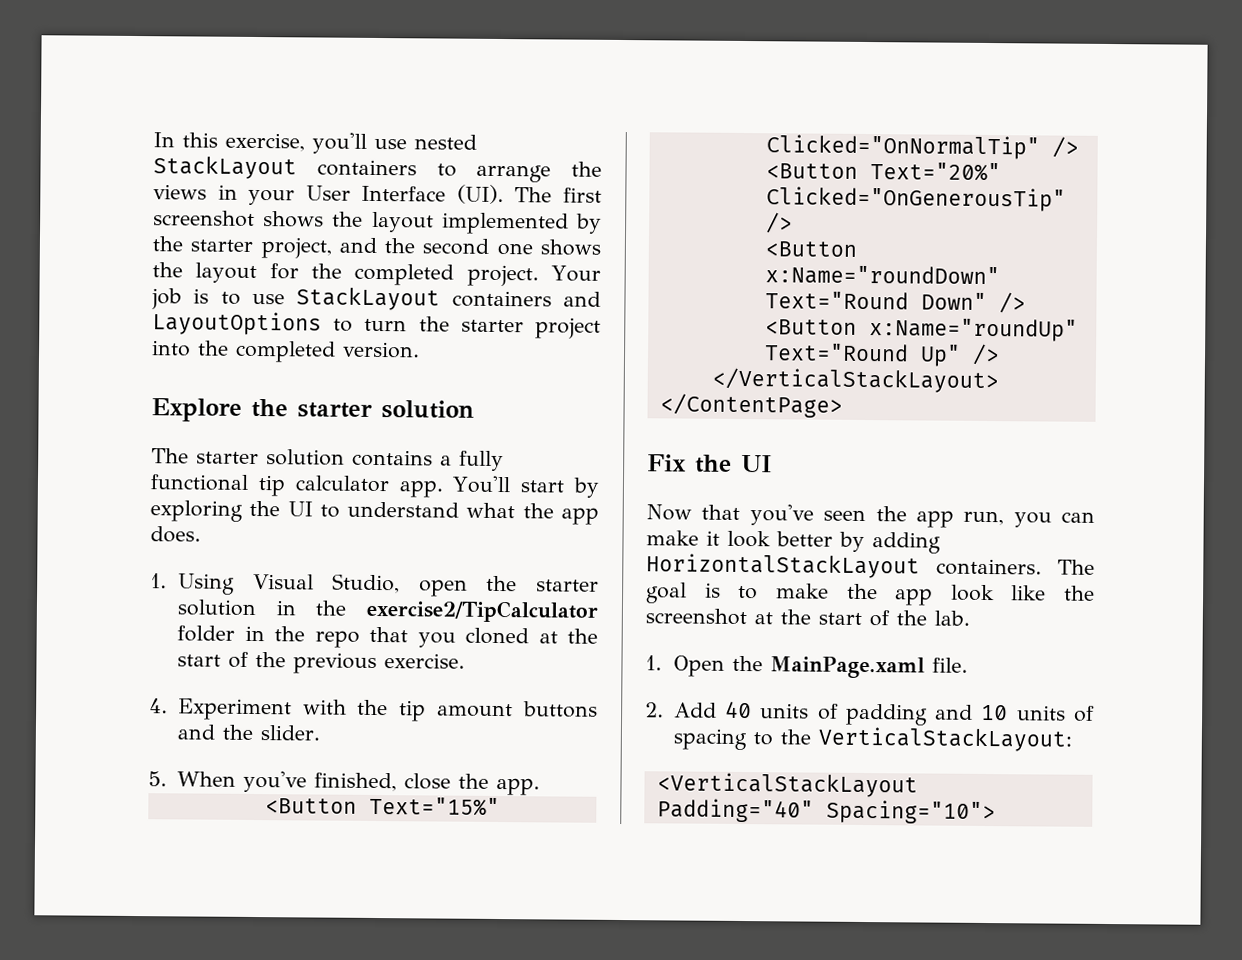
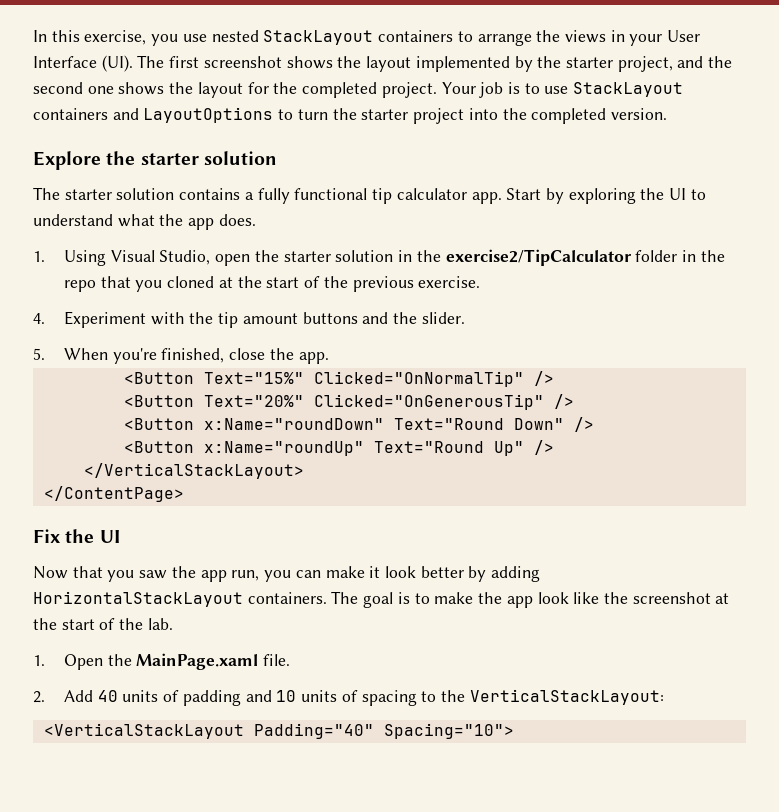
[312,132,367,154] you'll -> [151,34,179,46] you
[452,475,565,494] You'll start -> [506,188,542,200] Start
[242,770,307,793] you've -> [112,348,157,364] you're
[749,504,867,526] you've seen -> [107,570,168,582] you saw

